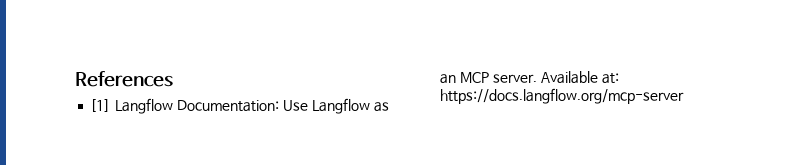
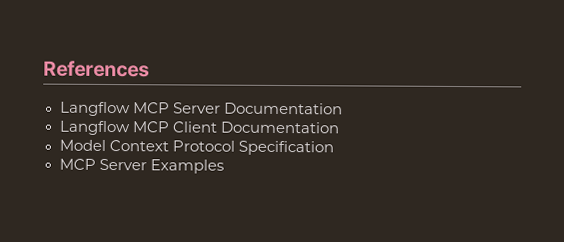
[90,98,389,114] [440,71,619,84] [440,88,685,104] [1] Langflow Documentation: Use Langflow as an MCP server. Available at: https://docs.langflow.org/mcp-server -> [59,101,343,117] [58,120,339,136] [58,139,334,156] [58,158,224,174] Langflow MCP Server Documentation // Langflow MCP Client Documentation // Model Context Protocol Specification // MCP Server Examples

